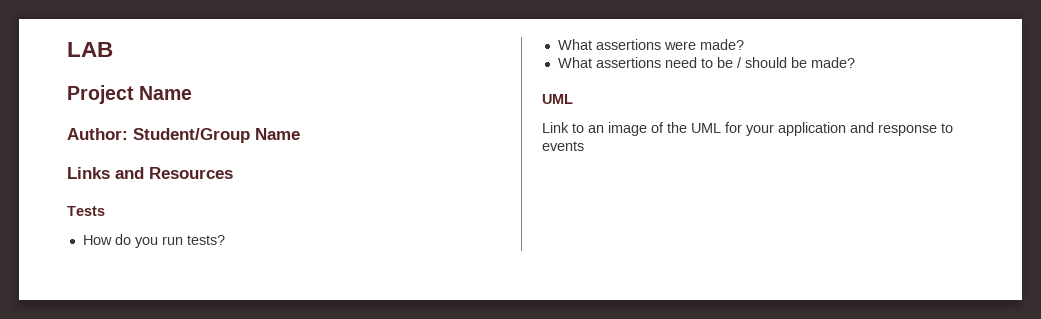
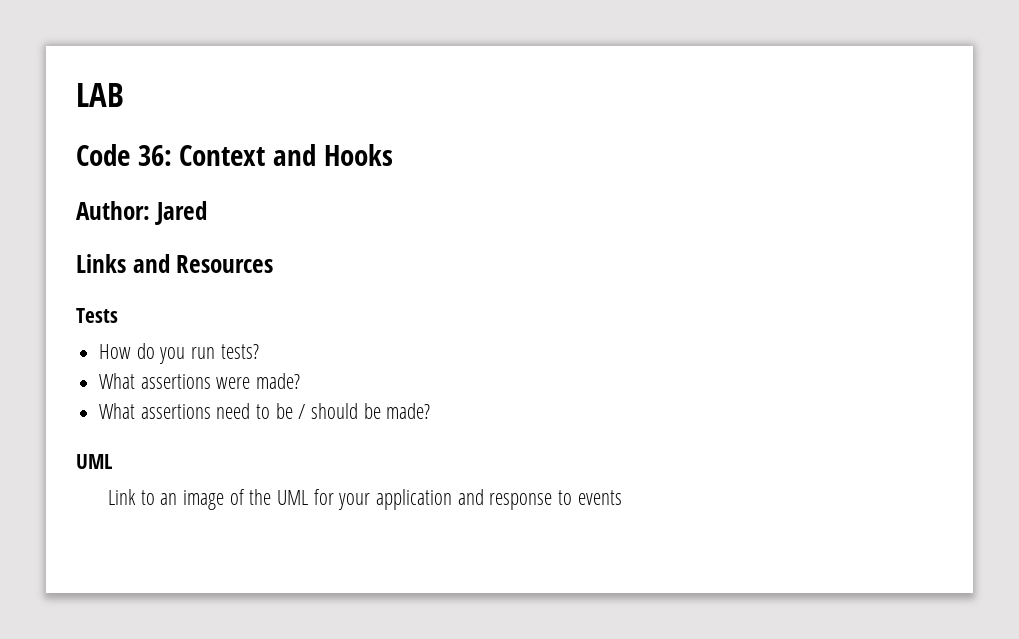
[67,85,193,104] Project Name -> [76,144,393,166] Code 36: Context and Hooks
[133,128,300,143] Student/Group Name -> [154,201,207,225] Jared

